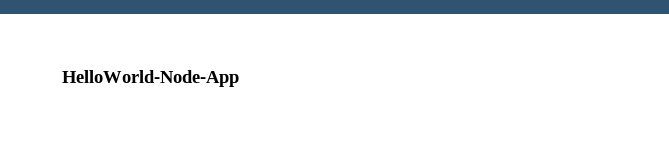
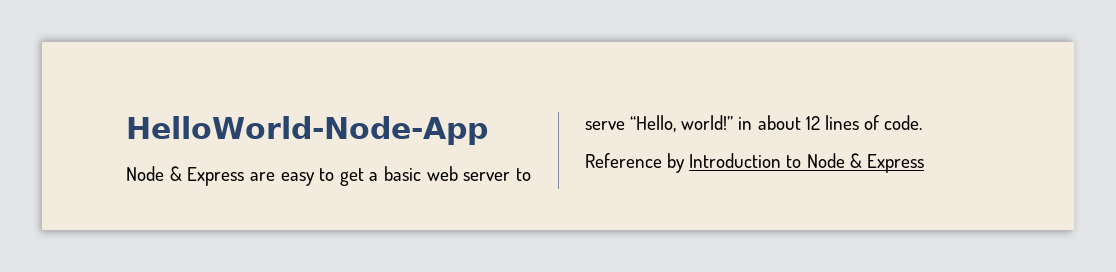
(239, 78) none -> [126,166,531,186] [585,115,923,132] [585,153,924,173] // Node & Express are easy to get a basic web server to serve “Hello, world!” in about 12 lines of code. // Reference by Introduction to Node & Express

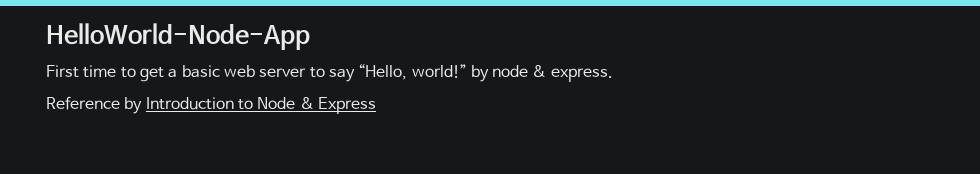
[126,166,315,186] Node & Express are easy -> [46,65,117,78] First time
[585,121,625,130] serve -> [328,68,355,82] say
[738,115,923,130] in about 12 lines of code. -> [470,65,613,82] by node & express.

